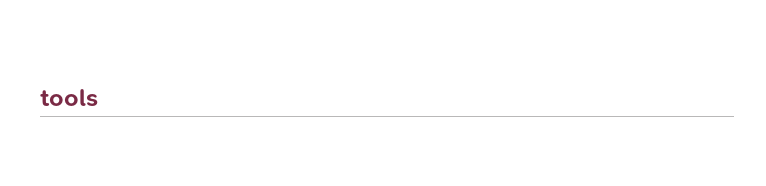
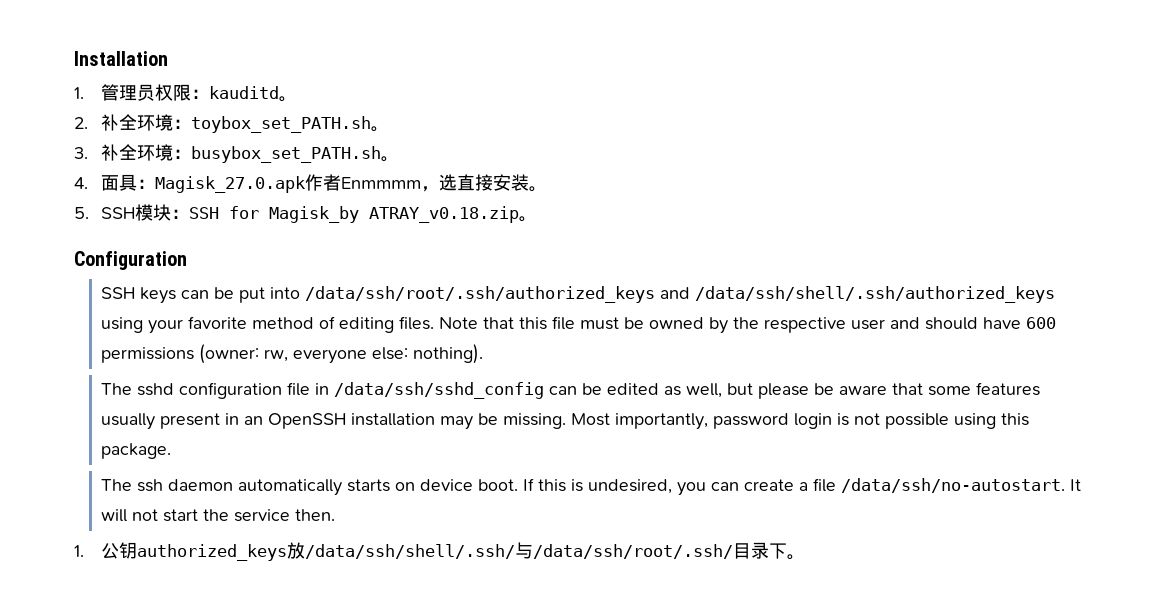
[40,89,98,107] tools -> [74,51,168,66] [74,84,298,102] [74,114,390,133] [74,144,400,163] [74,174,548,193] [74,204,538,223] [74,251,187,270] [101,286,1056,304] [101,316,1057,334] [101,344,484,364] [101,382,1041,399] [101,413,1030,430] [101,443,172,459] [101,478,1082,496] [101,509,336,522] [74,542,806,561] Installation // 1.管理员权限：kauditd。 // 2.补全环境：toybox_set_PATH.sh。 // 3.补全环境：busybox_set_PATH.sh。 // 4.面具：Magisk_27.0.apk作者Enmmmm，选直接安装。 // 5. SSH模块：SSH for Magisk_by ATRAY_v0.18.zip。 // Configuration // SSH keys can be put into /data/ssh/root/.ssh/authorized_keys and /data/ssh/shell/.ssh/authorized_keys using your favorite method of editing files. Note that this file must be owned by the respective user and should have 600 permissions (owner: rw, everyone else: nothing). // The sshd configuration file in /data/ssh/sshd_config can be edited as well, but please be aware that some features usually present in an OpenSSH installation may be missing. Most importantly, password login is not possible using this package. // The ssh daemon automatically starts on device boot. If this is undesired, you can create a file /data/ssh/no-autostart. It will not start the service then. // 1.公钥authorized_keys放/data/ssh/shell/.ssh/与/data/ssh/root/.ssh/目录下。

